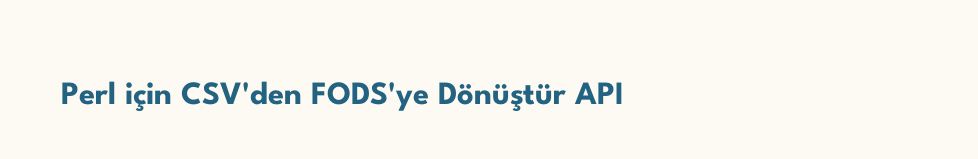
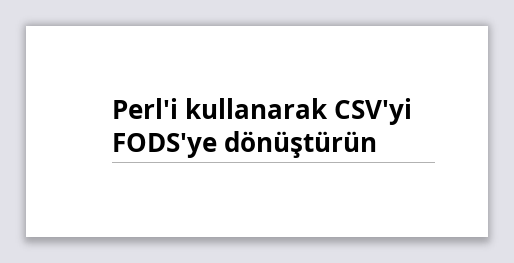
[61,81,624,112] Perl için CSV'den FODS'ye Dönüştür API -> [112,98,413,125] [112,131,378,158] Perl'i kullanarak CSV'yi FODS'ye dönüştürün

